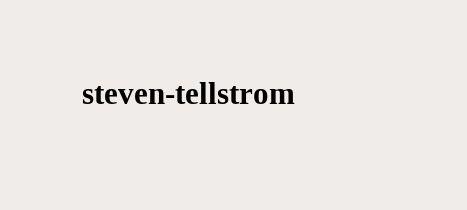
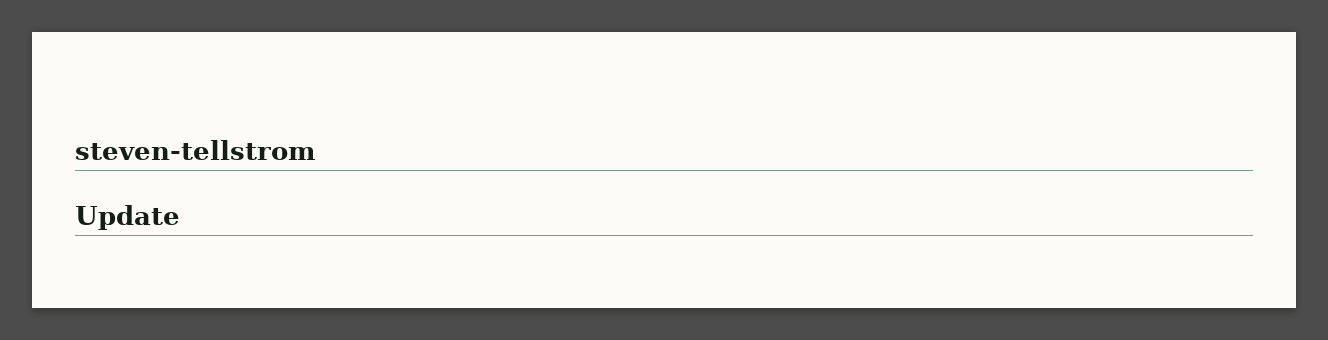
(295, 93) none -> [75,205,180,230] // Update

